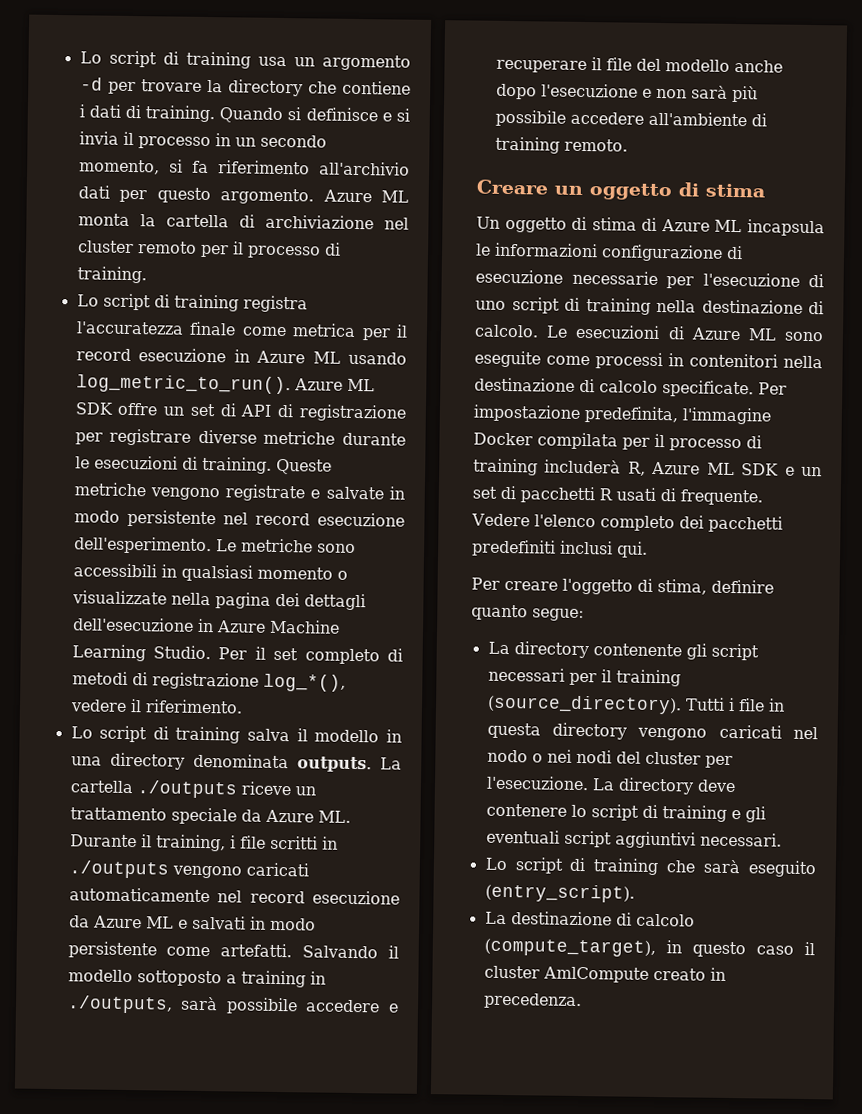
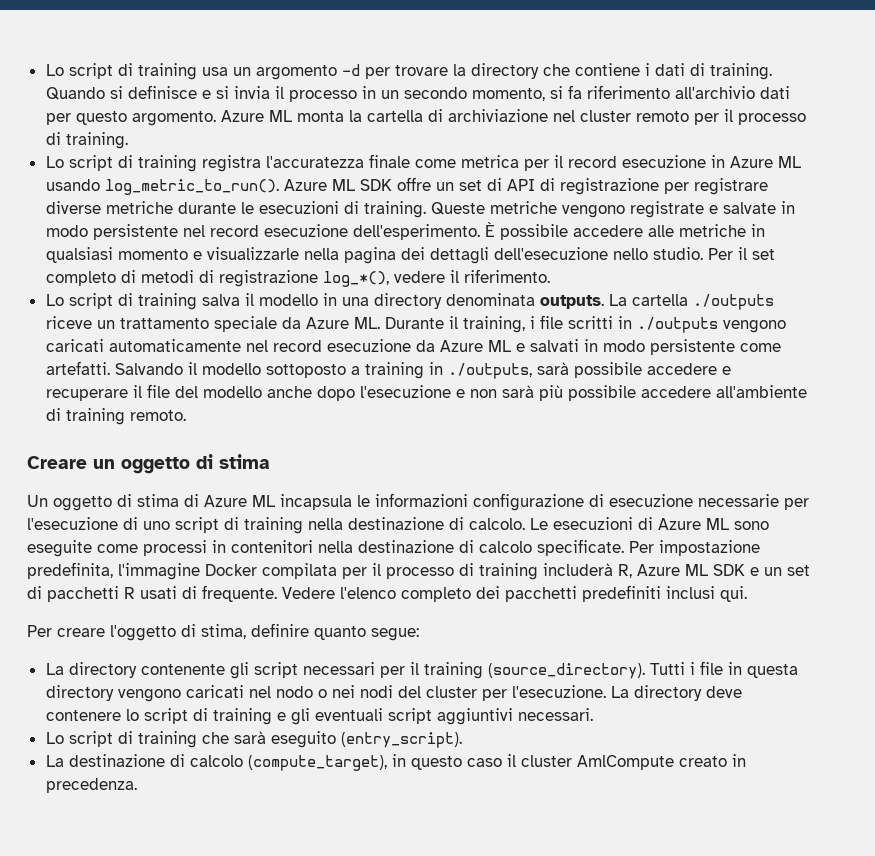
[215,538,356,553] [72,563,157,578] Le metriche sono accessibili -> [484,222,746,240] È possibile accedere alle metriche
[336,570,348,580] [71,590,167,605] o visualizzate -> [192,247,299,260] e visualizzarle
[196,618,340,634] [71,644,211,662] in Azure Machine Learning Studio. -> [612,247,703,260] nello studio.

